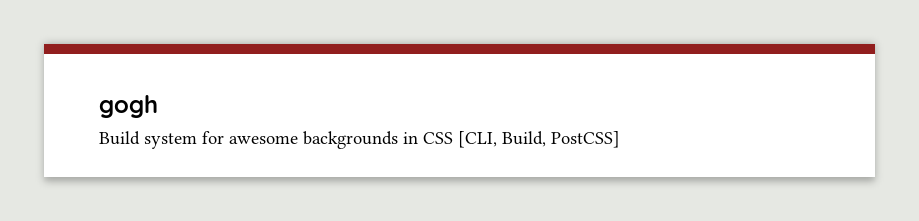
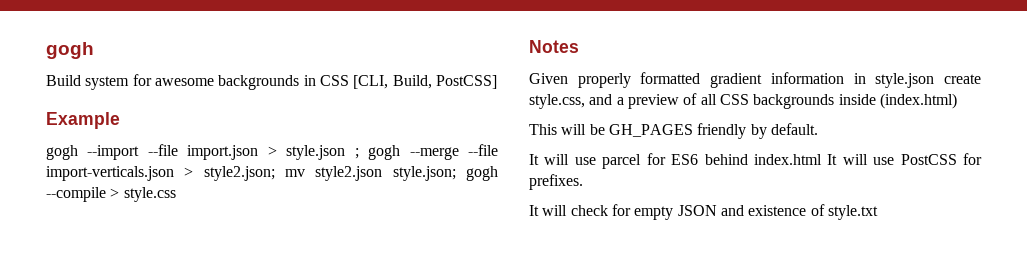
(620, 139) none -> [46,112,120,129] [46,144,499,160] [46,166,498,181] [46,187,176,202] [529,40,579,53] [529,72,981,88] [529,93,957,109] [529,123,818,139] [529,153,982,169] [529,174,583,190] [529,204,878,220] // Example // gogh --import --file import.json > style.json ; gogh --merge --file import-verticals.json > style2.json; mv style2.json style.json; gogh --compile > style.css // Notes // Given properly formatted gradient information in style.json create style.css, and a preview of all CSS backgrounds inside (index.html) // This will be GH_PAGES friendly by default. // It will use parcel for ES6 behind index.html It will use PostCSS for prefixes. // It will check for empty JSON and existence of style.txt

